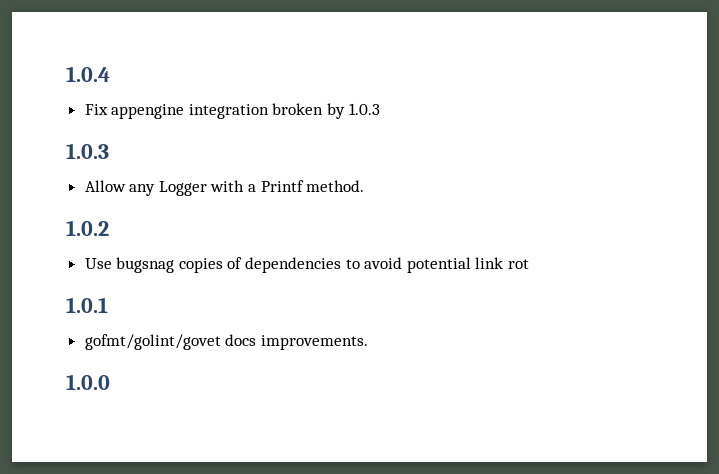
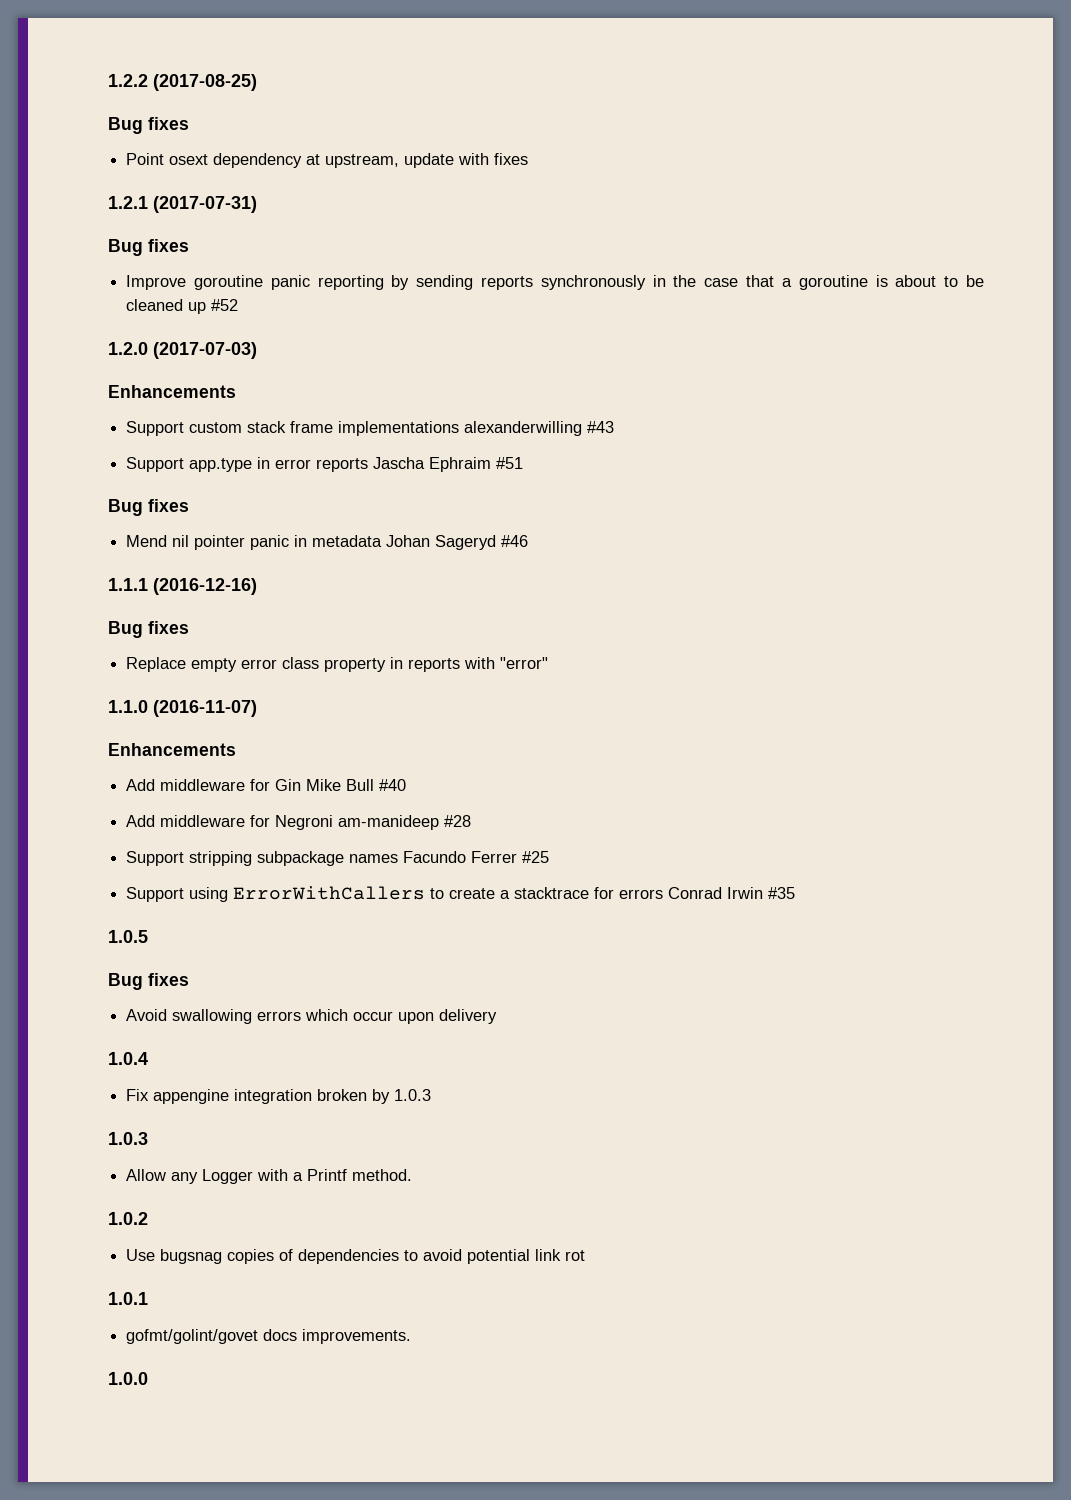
(66, 74) none -> [108,74,257,91] [108,117,189,134] [126,153,529,168] [108,196,257,213] [108,239,189,256] [126,275,985,290] [126,299,239,314] [108,342,257,359] [108,385,236,398] [126,421,615,436] [126,457,524,472] [108,499,189,516] [126,535,529,550] [108,578,257,595] [108,621,189,638] [126,657,549,672] [108,700,257,717] [108,743,236,756] [126,779,407,791] [126,815,472,830] [126,851,550,866] [126,886,796,902] [108,930,148,943] [108,973,189,990] [126,1009,498,1024] 1.2.2 (2017-08-25) // Bug fixes // Point osext dependency at upstream, update with fixes // 1.2.1 (2017-07-31) // Bug fixes // Improve goroutine panic reporting by sending reports synchronously in the case that a goroutine is about to be cleaned up #52 // 1.2.0 (2017-07-03) // Enhancements // Support custom stack frame implementations alexanderwilling #43 // Support app.type in error reports Jascha Ephraim #51 // Bug fixes // Mend nil pointer panic in metadata Johan Sageryd #46 // 1.1.1 (2016-12-16) // Bug fixes // Replace empty error class property in reports with "error" // 1.1.0 (2016-11-07) // Enhancements // Add middleware for Gin Mike Bull #40 // Add middleware for Negroni am-manideep #28 // Support stripping subpackage names Facundo Ferrer #25 // Support using ErrorWithCallers to create a stacktrace for errors Conrad Irwin #35 // 1.0.5 // Bug fixes // Avoid swallowing errors which occur upon delivery //

